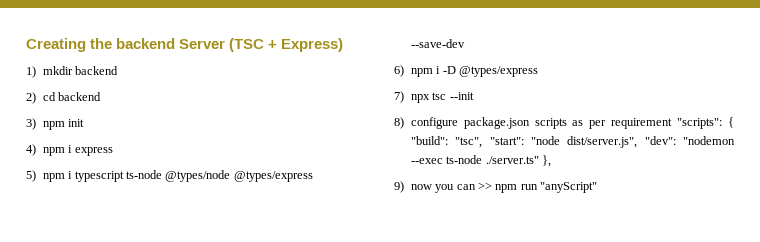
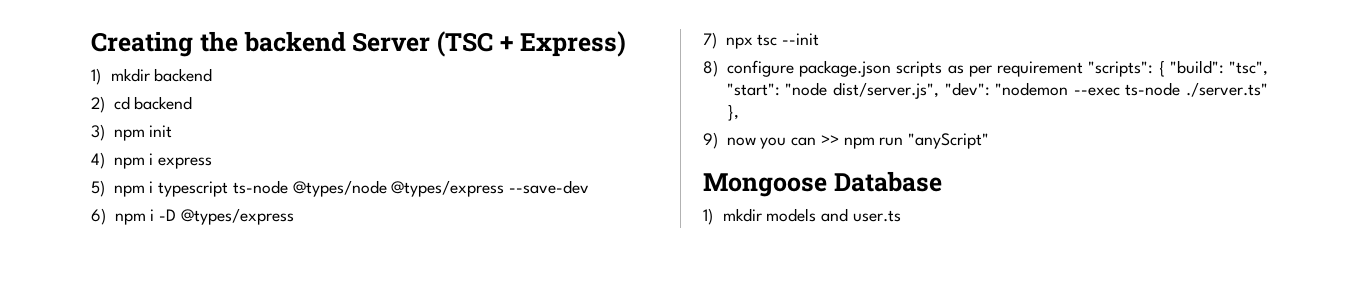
(598, 187) none -> [703,171,942,197] [703,208,901,225] // Mongoose Database // 1) mkdir models and user.ts

